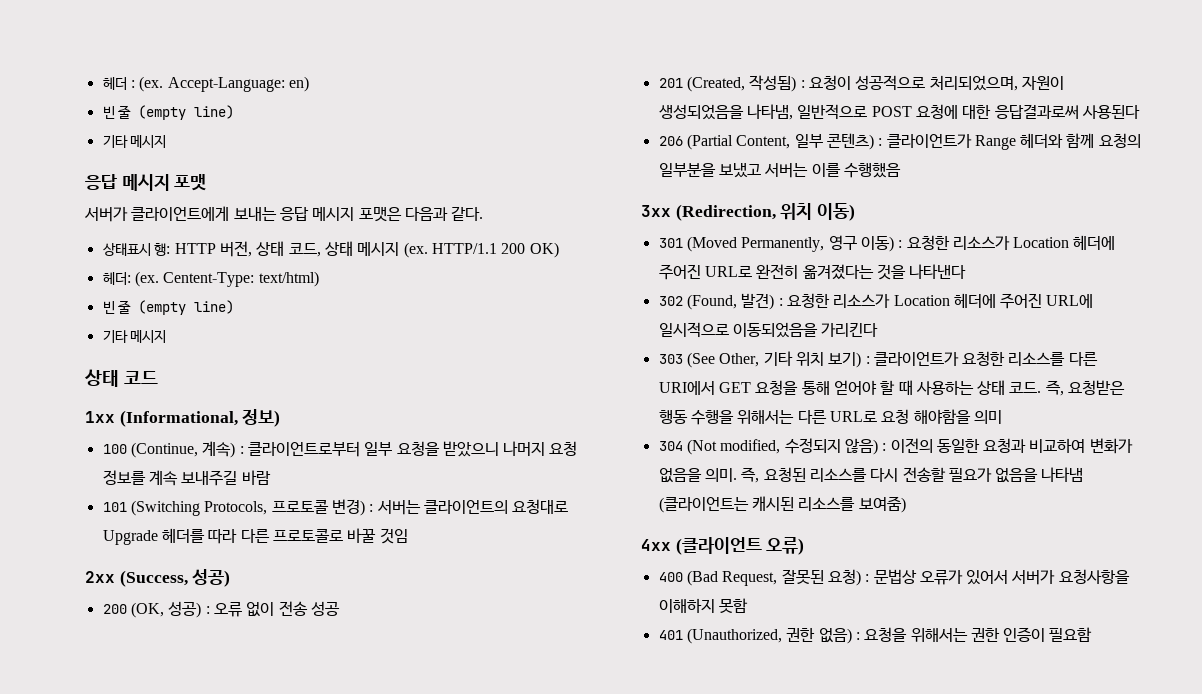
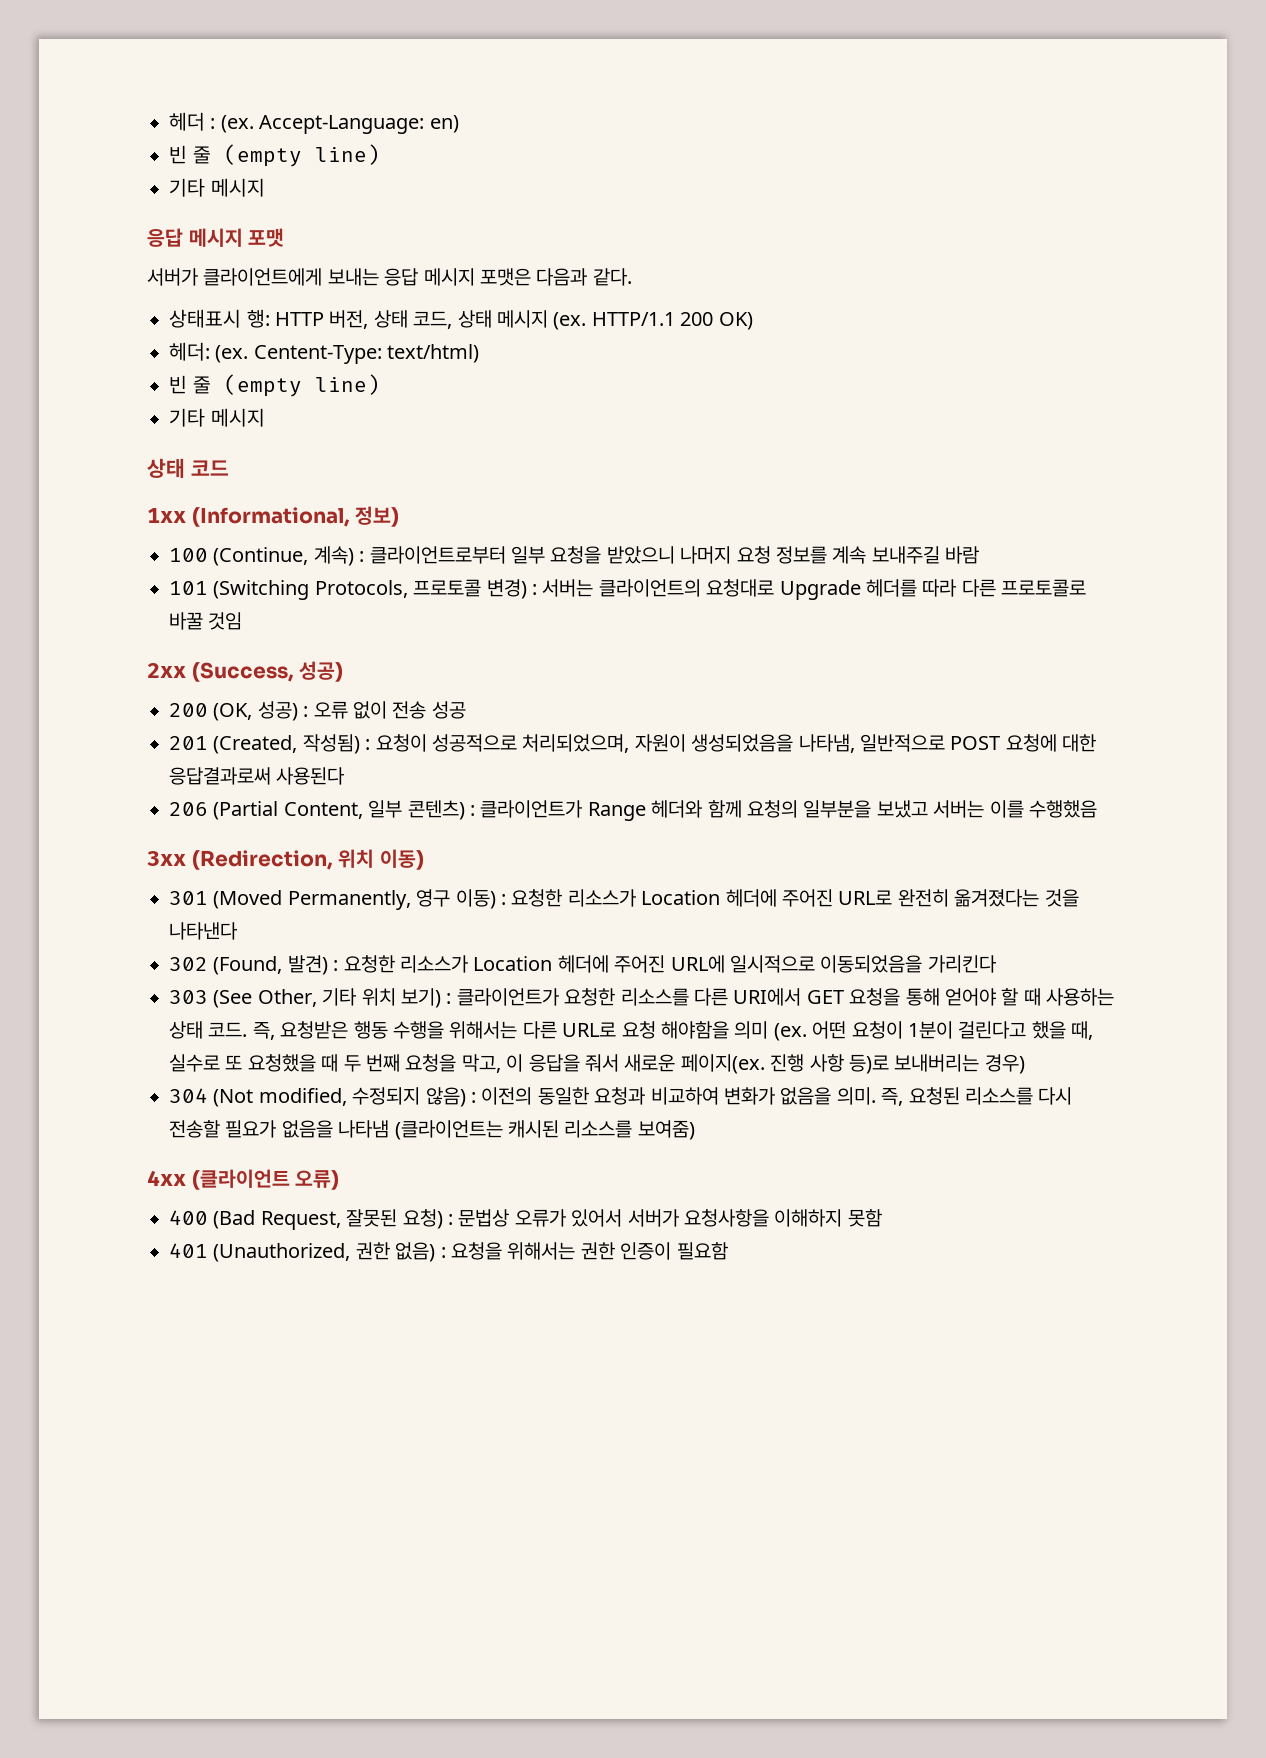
(1002, 417) none -> [773,1021,1094,1041] [169,1054,1025,1074] (ex. 어떤 요청이 1분이 걸린다고 했을 때, 실수로 또 요청했을 때 두 번째 요청을 막고, 이 응답을 줘서 새로운 페이지(ex. 진행 사항 등)로 보내버리는 경우)

